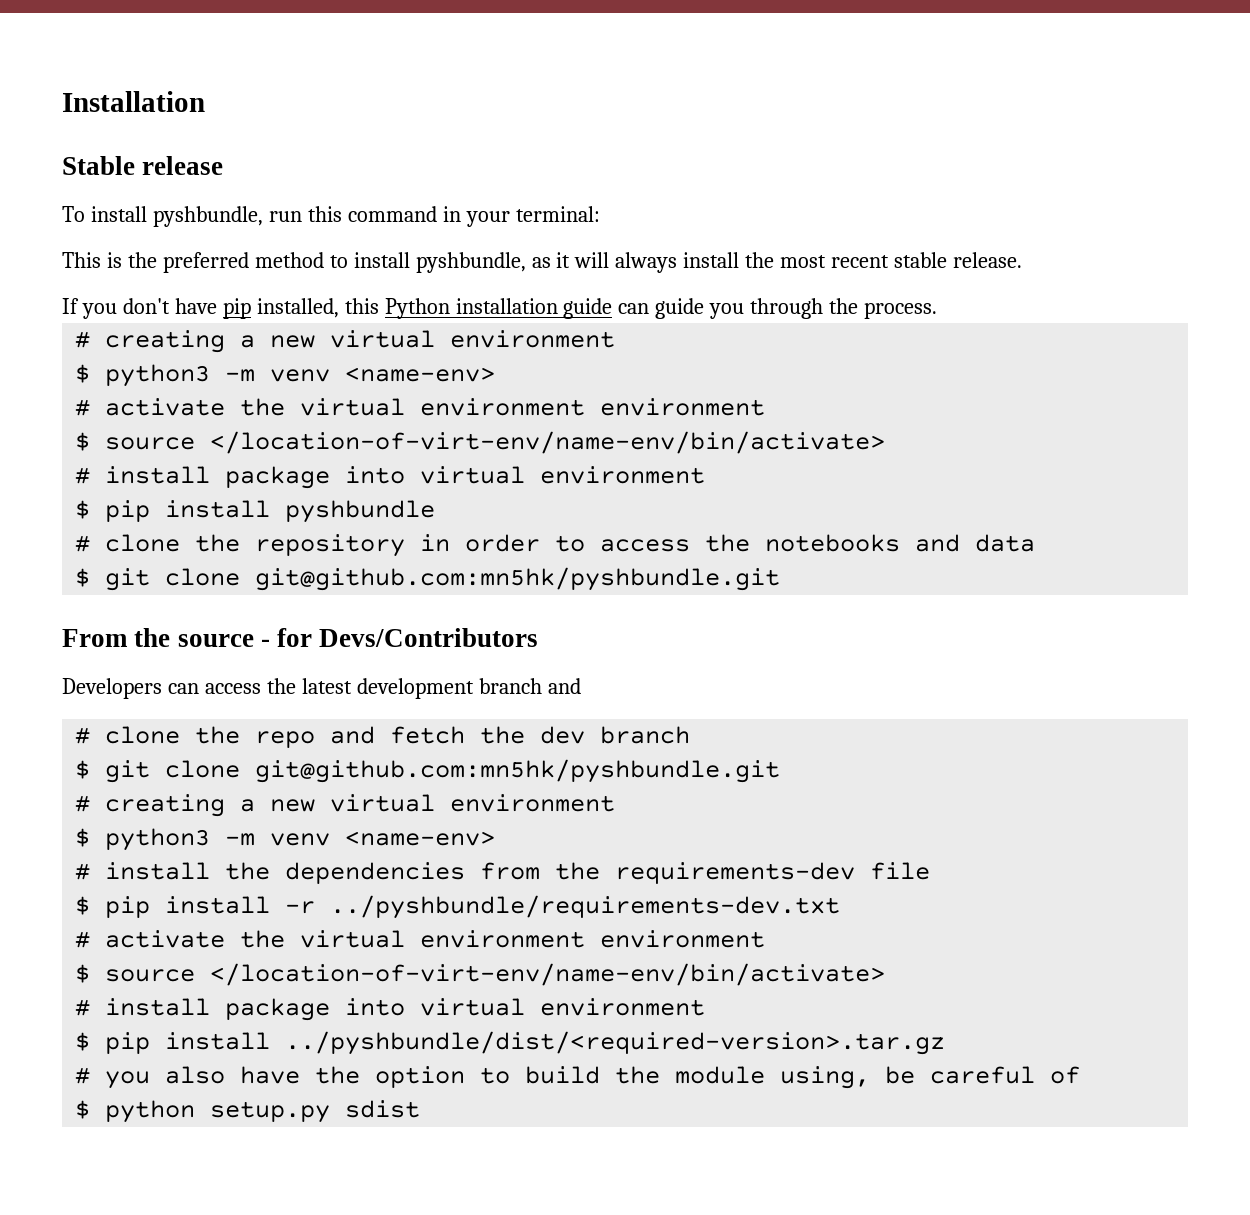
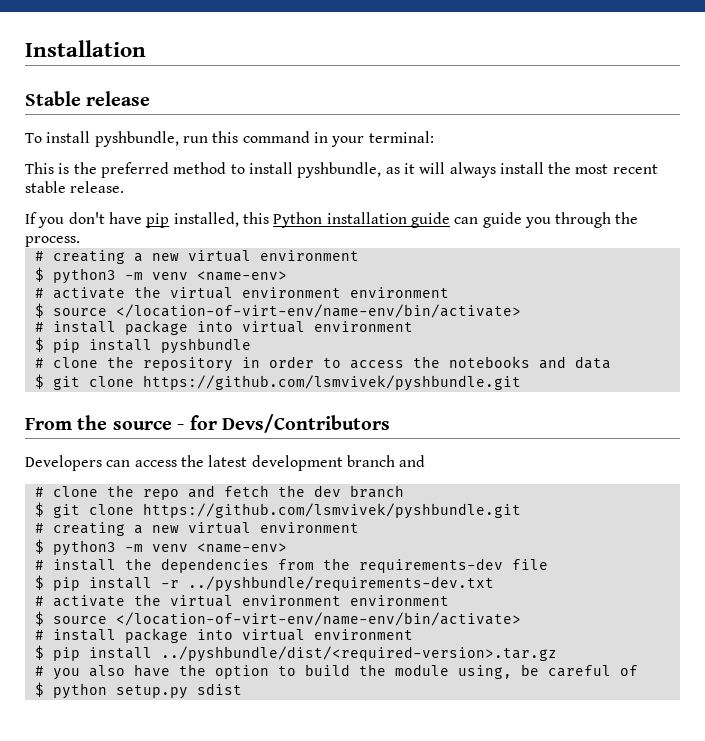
[255,567,781,591] git@github.com:mn5hk/pyshbundle.git -> [142,375,521,391] https://github.com/lsmvivek/pyshbundle.git
[255,759,781,783] git@github.com:mn5hk/pyshbundle.git -> [142,503,521,519] https://github.com/lsmvivek/pyshbundle.git

